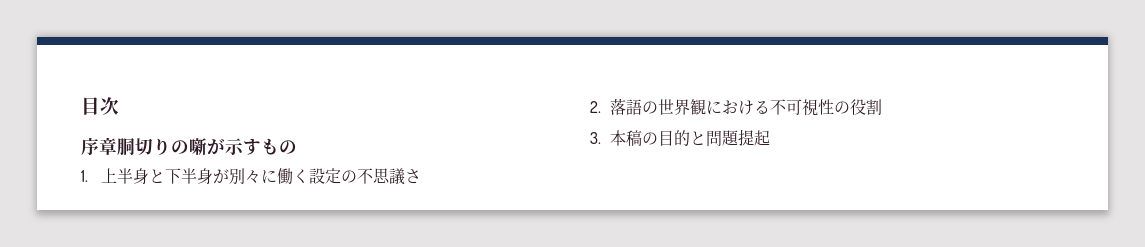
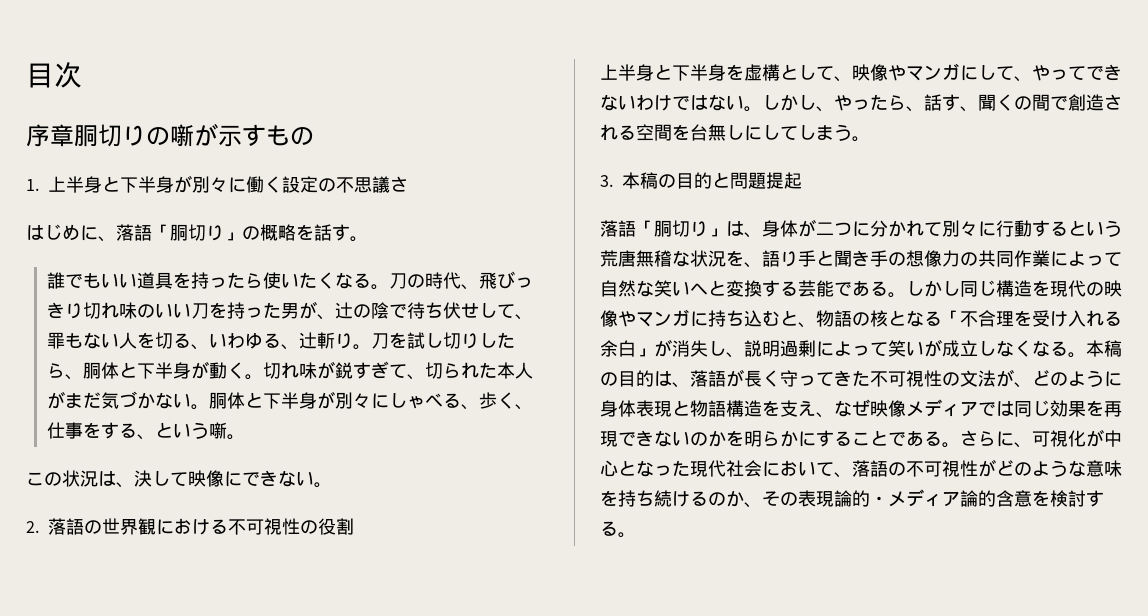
(422, 176) none -> [26,224,368,242] [46,271,533,290] [46,301,533,320] [46,332,515,350] [46,361,533,380] [46,391,533,410] [46,422,245,440] [26,470,332,488] // はじめに、落語「胴切り」の概略を話す。 // 誰でもいい道具を持ったら使いたくなる。刀の時代、飛びっきり切れ味のいい刀を持った男が、辻の陰で待ち伏せして、罪もない人を切る、いわゆる、辻斬り。刀を試し切りしたら、胴体と下半身が動く。切れ味が鋭すぎて、切られた本人がまだ気づかない。胴体と下半身が別々にしゃべる、歩く、仕事をする、という噺。 // この状況は、決して映像にできない。
(883, 107) none -> [600,63,1122,82] [600,94,1122,112] [600,124,870,142] // 上半身と下半身を虚構として、映像やマンガにして、やってできないわけではない。しかし、やったら、話す、聞くの間で創造される空間を台無しにしてしまう。
(771, 138) none -> [600,219,1122,238] [600,250,1122,268] [600,280,1122,298] [600,309,1122,328] [600,339,1122,358] [600,369,1122,388] [600,399,1122,418] [600,429,1122,448] [600,459,1122,478] [600,489,1104,508] [600,521,636,538] // 落語「胴切り」は、身体が二つに分かれて別々に行動するという荒唐無稽な状況を、語り手と聞き手の想像力の共同作業によって自然な笑いへと変換する芸能である。しかし同じ構造を現代の映像やマンガに持ち込むと、物語の核となる「不合理を受け入れる余白」が消失し、説明過剰によって笑いが成立しなくなる。本稿の目的は、落語が長く守ってきた不可視性の文法が、どのように身体表現と物語構造を支え、なぜ映像メディアでは同じ効果を再現できないのかを明らかにすることである。さらに、可視化が中心となった現代社会において、落語の不可視性がどのような意味を持ち続けるのか、その表現論的・メディア論的含意を検討する。

